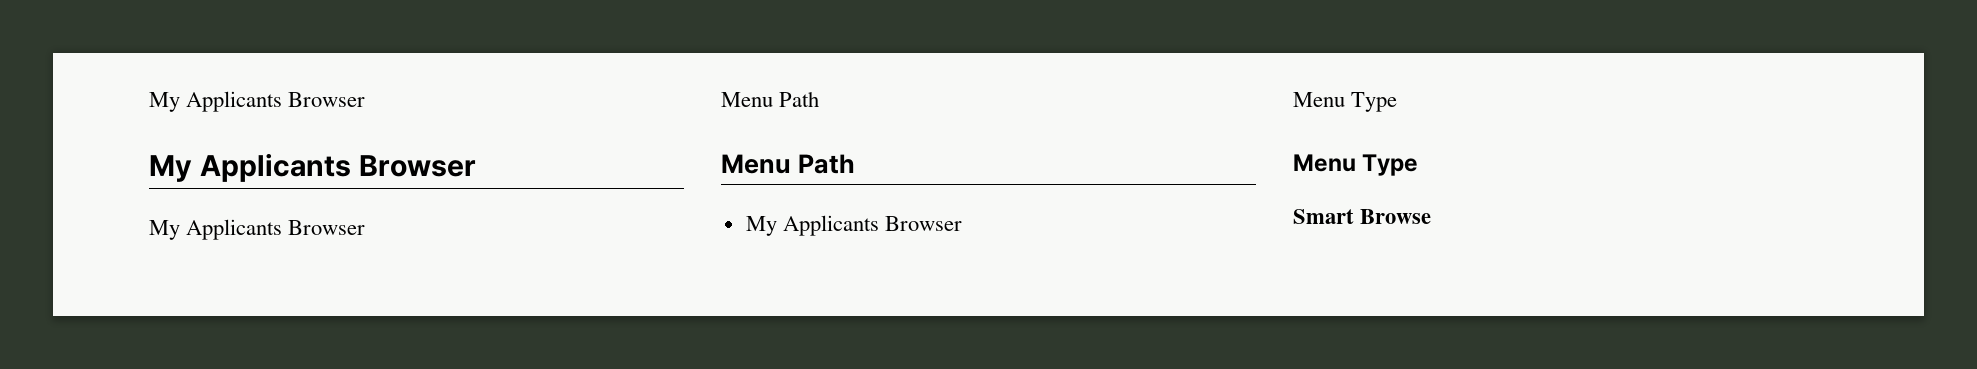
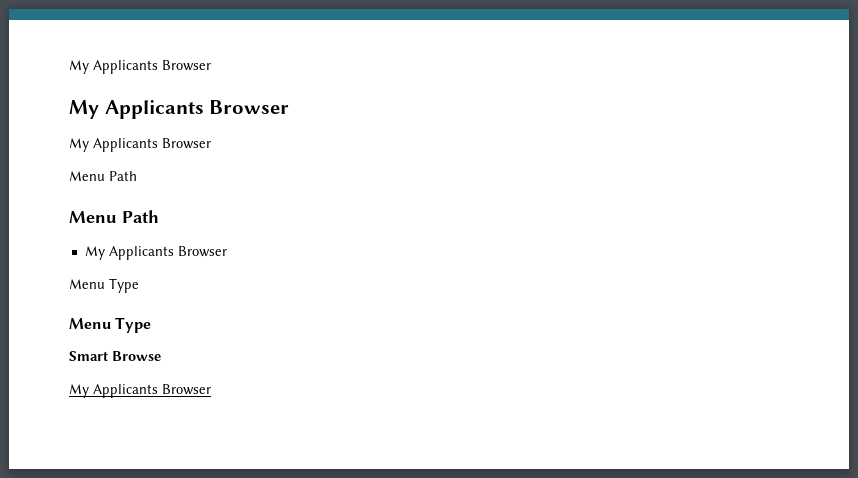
(1432, 216) none -> [69,384,211,398] // My Applicants Browser

